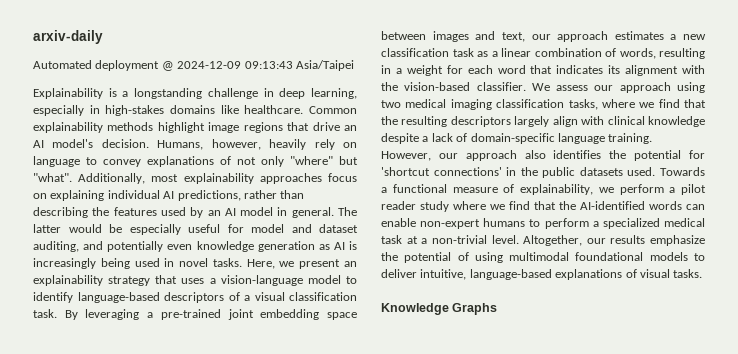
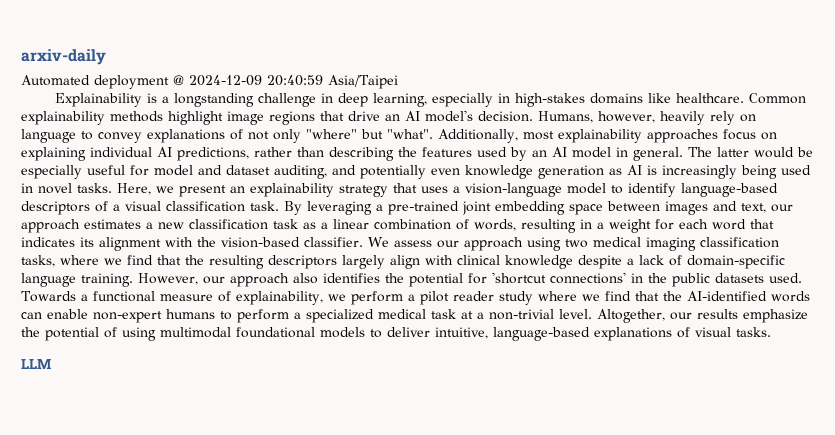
[244,61,293,69] 09:13:43 -> [267,75,323,86] 20:40:59
[381,303,498,315] Knowledge Graphs -> [21,359,51,369] LLM

